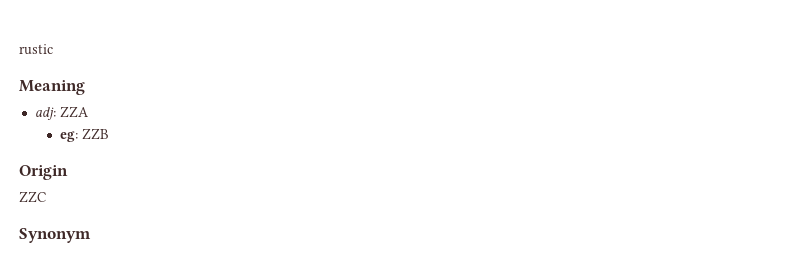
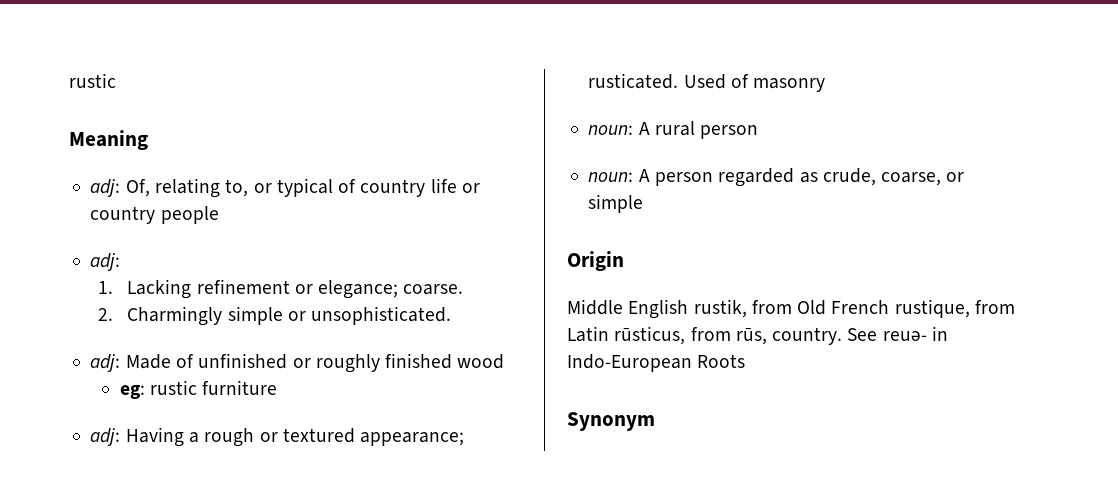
[59,106,89,118] [59,128,109,142] [19,165,68,180] [19,191,46,203] ZZA // eg: ZZB // Origin // ZZC -> [125,178,480,198] [90,206,219,224] [90,253,121,271] [98,279,464,299] [98,306,452,326] [90,353,505,373] [119,380,278,399] [90,427,465,447] [588,73,826,92] [588,121,759,139] [588,168,965,187] [588,194,644,213] [567,251,624,271] [567,299,1015,319] [567,326,948,345] [567,354,746,372] Of, relating to, or typical of country life or country people // adj: // 1. Lacking refinement or elegance; coarse. // 2. Charmingly simple or unsophisticated. // adj: Made of unfinished or roughly finished wood // eg: rustic furniture // adj: Having a rough or textured appearance; rusticated. Used of masonry // noun: A rural person // noun: A person regarded as crude, coarse, or simple // Origin // Middle English rustik, from Old French rustique, from Latin rūsticus, from rūs, country. See reuə- in Indo-European Roots

